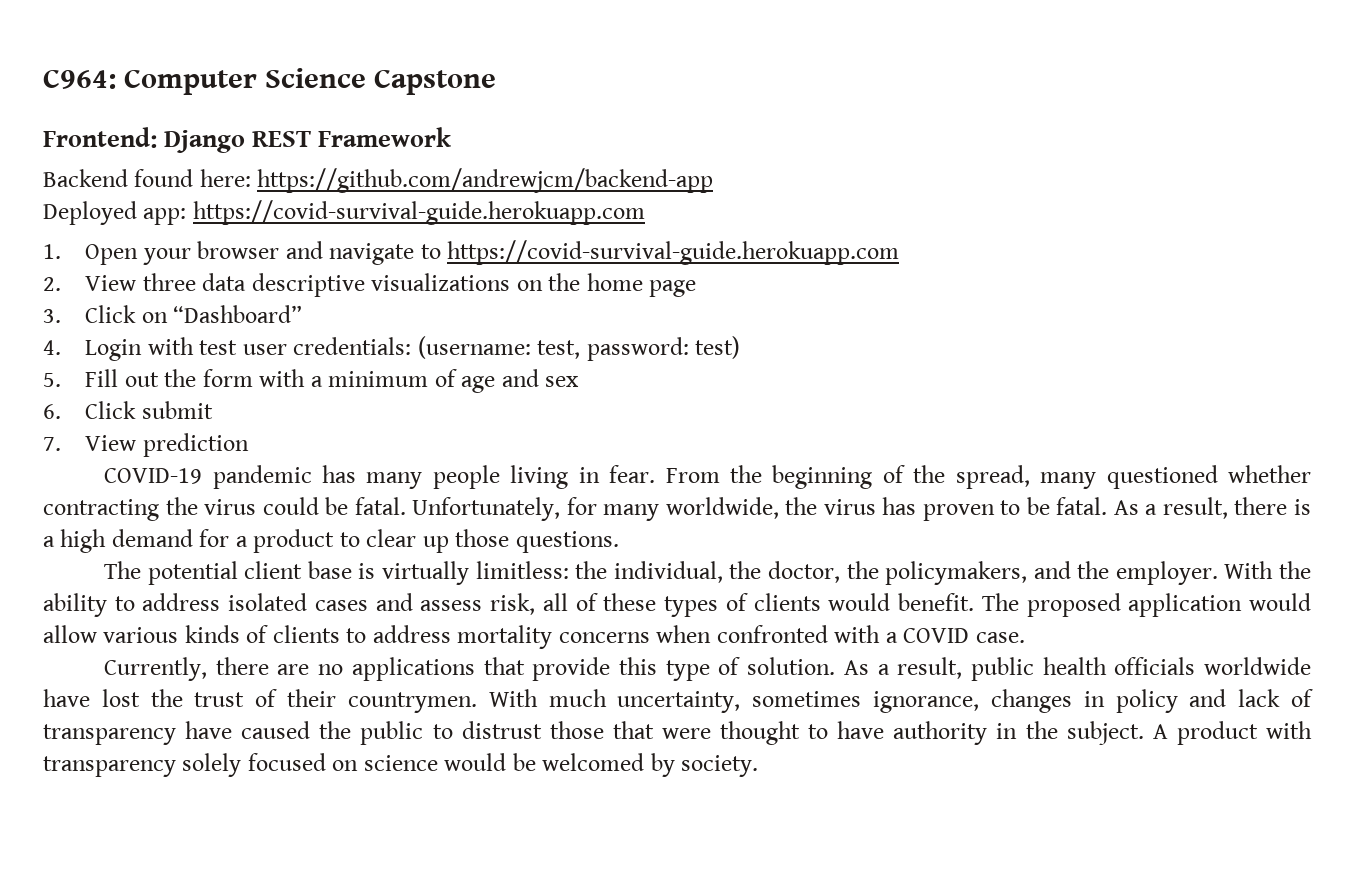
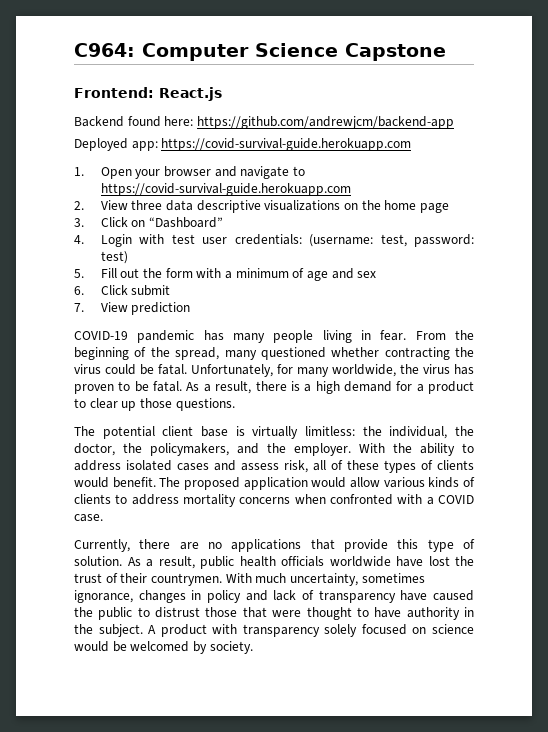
[164,127,452,153] Django REST Framework -> [159,87,222,101] React.js

